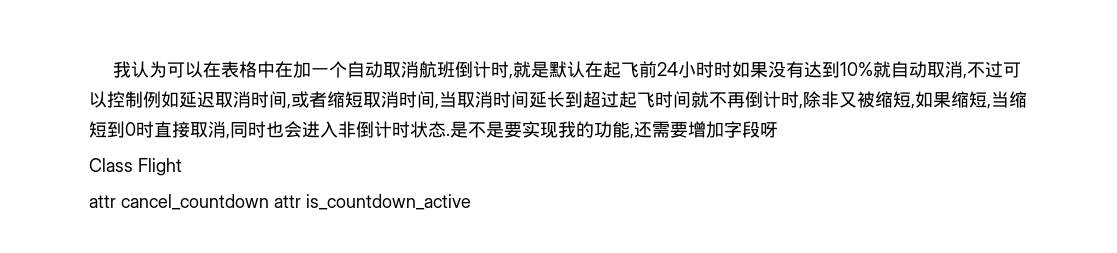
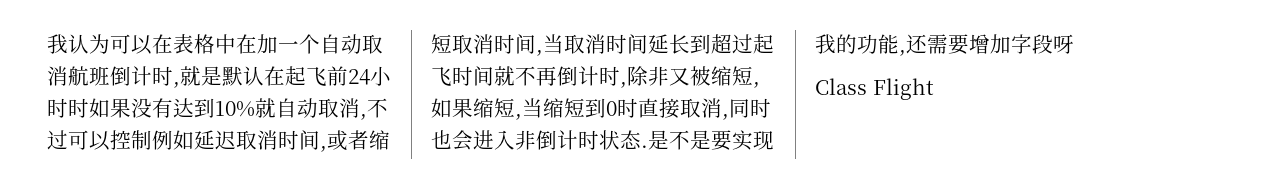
[89,194,471,210] // attr cancel_countdown attr is_countdown_active -> (934, 89) none

